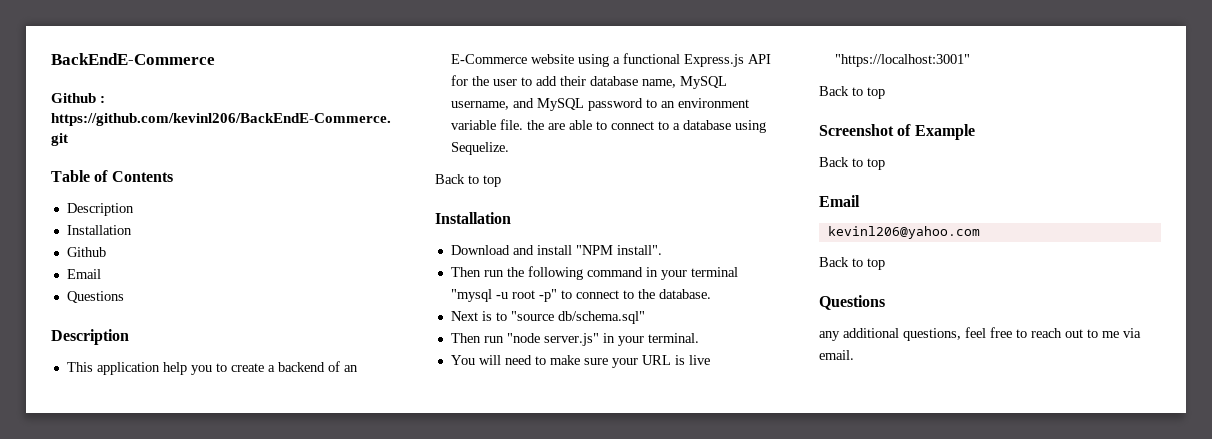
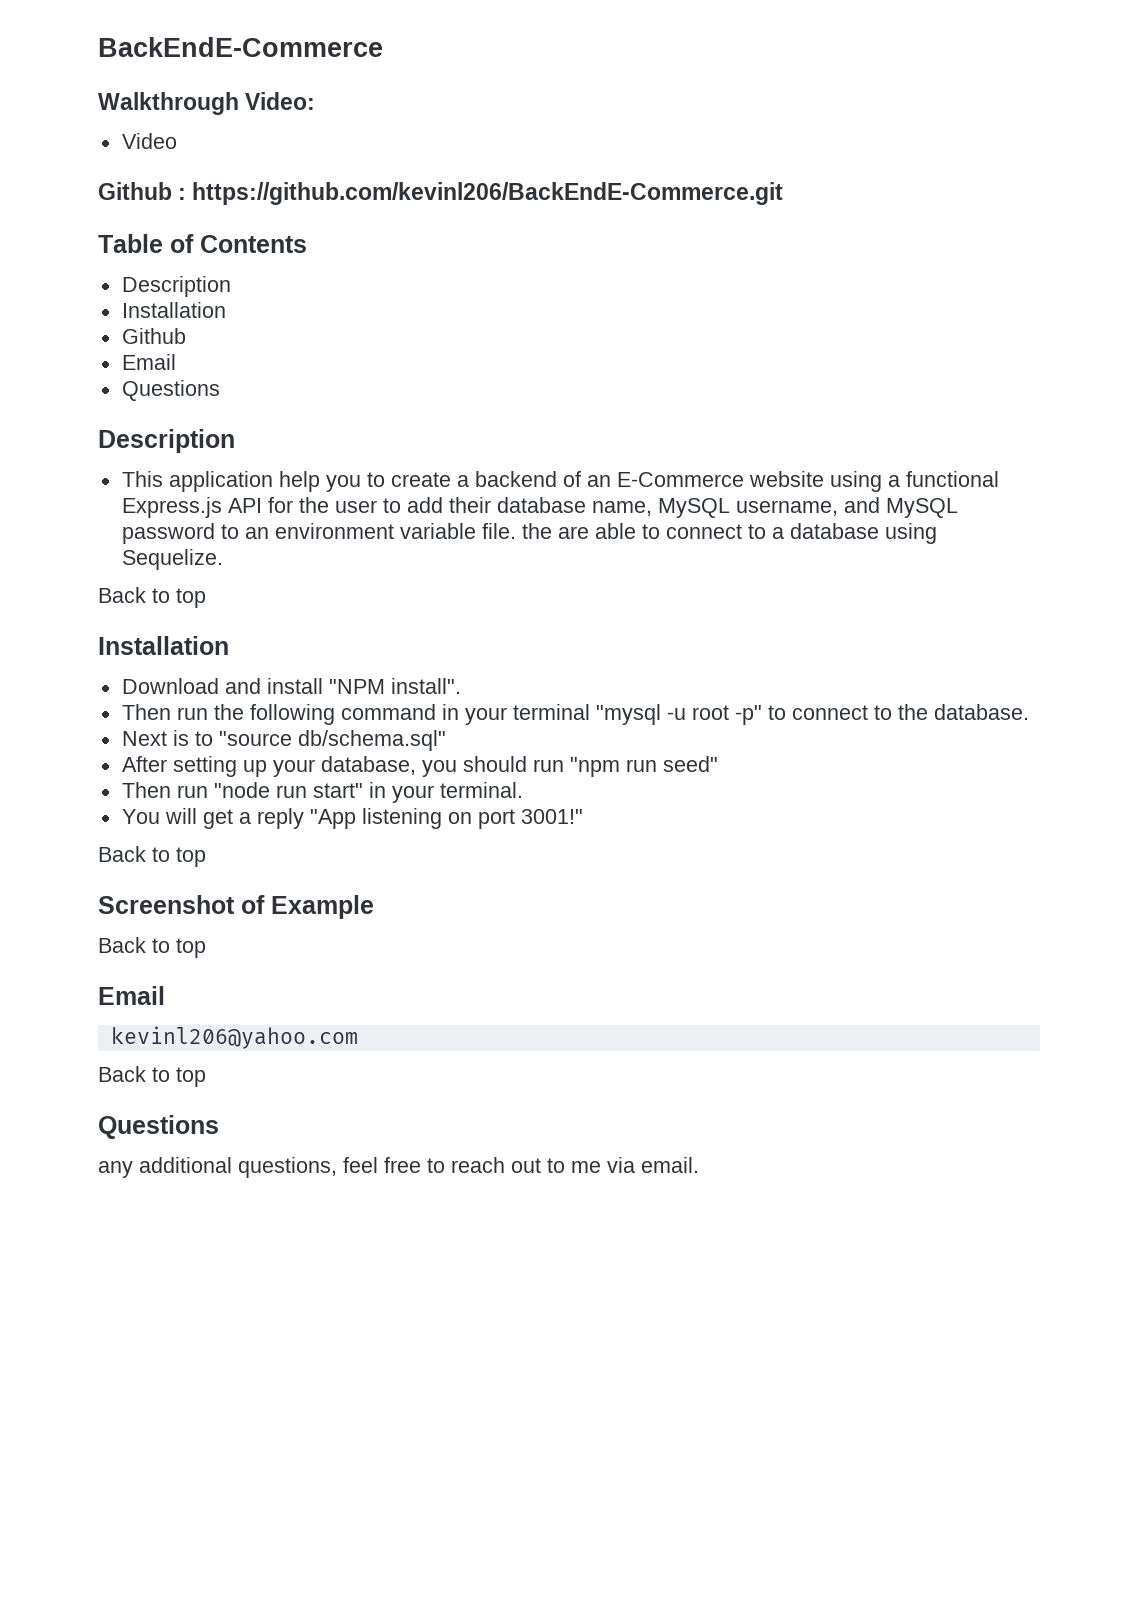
(215, 59) none -> [98,92,316,115] [121,133,177,149] // Walkthrough Video: // Video
(645, 317) none -> [121,756,718,777] // After setting up your database, you should run "npm run seed"
[543,333,599,346] server.js" -> [275,783,363,798] run start"
[504,355,710,368] [834,54,970,67] need to make sure your URL is live "https://localhost:3001" -> [202,808,583,829] get a reply "App listening on port 3001!"

